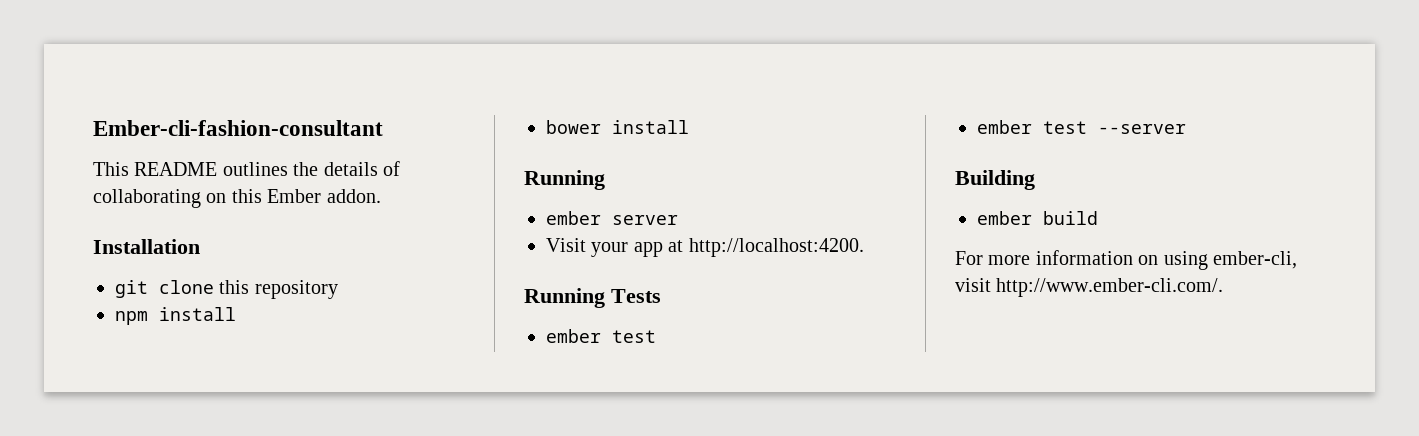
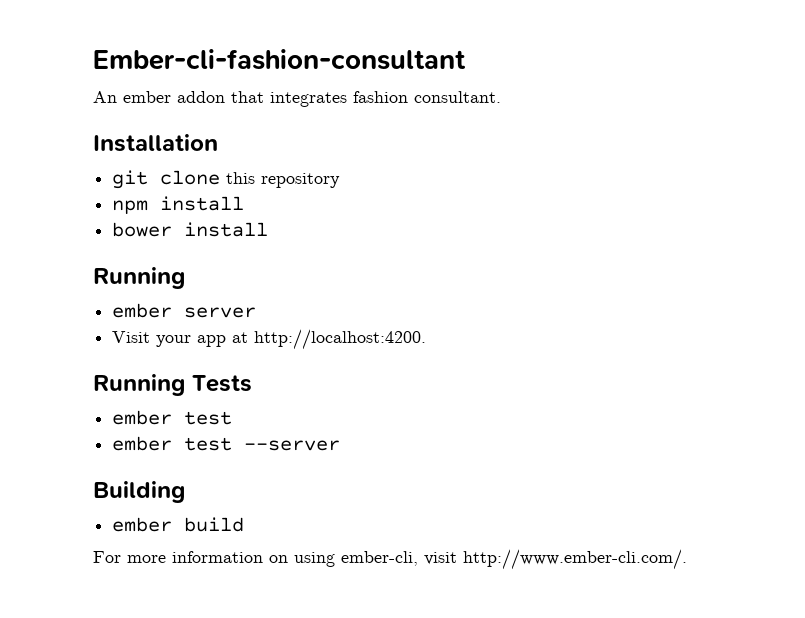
[93,161,400,176] [93,189,381,208] This README outlines the details of collaborating on this Ember addon. -> [93,91,501,107] An ember addon that integrates fashion consultant.

